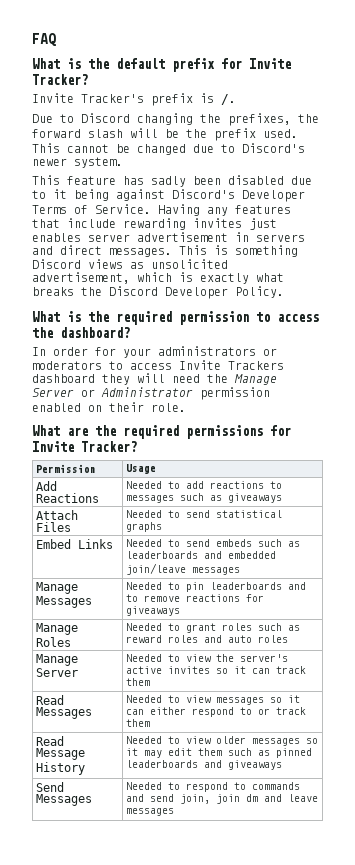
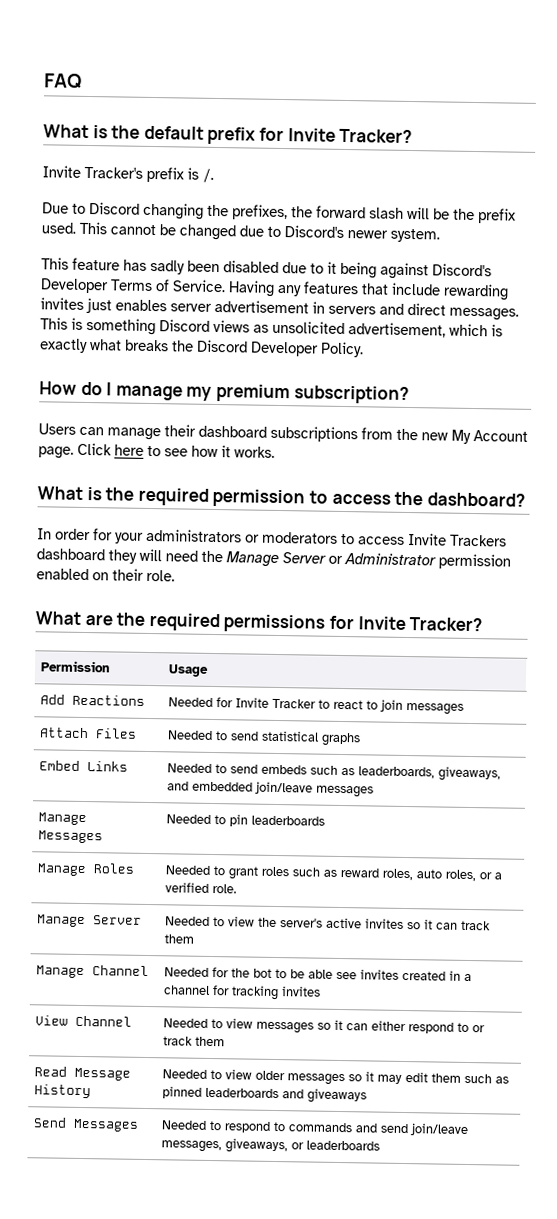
(284, 292) none -> [39,381,409,404] [38,423,528,444] [38,442,275,459] // How do I manage my premium subscription? // Users can manage their dashboard subscriptions from the new My Account page. Click here to see how it works.
[168,481,283,489] [126,493,283,503] to add reactions to messages such as giveaways -> [216,697,465,715] for Invite Tracker to react to join messages
[126,551,199,559] leaderboards -> [358,766,502,782] leaderboards, giveaways,
[288,582,307,590] [126,594,265,602] [126,606,181,616] and to remove reactions for giveaways -> (326, 820) none
[168,635,289,643] roles and auto roles -> [382,868,503,882] [165,882,238,894] roles, auto roles, or a verified role.
[36,695,65,705] [36,707,93,719] Read Messages -> [36,965,150,979] [164,967,473,982] [164,985,322,1001] [35,1015,133,1027] Manage Channel | Needed for the bot to be able see invites created in a channel for tracking invites // View Channel
[180,794,319,804] [126,808,175,816] join, join dm and leave messages -> [410,1123,470,1137] [161,1138,381,1154] join/leave messages, giveaways, or leaderboards

